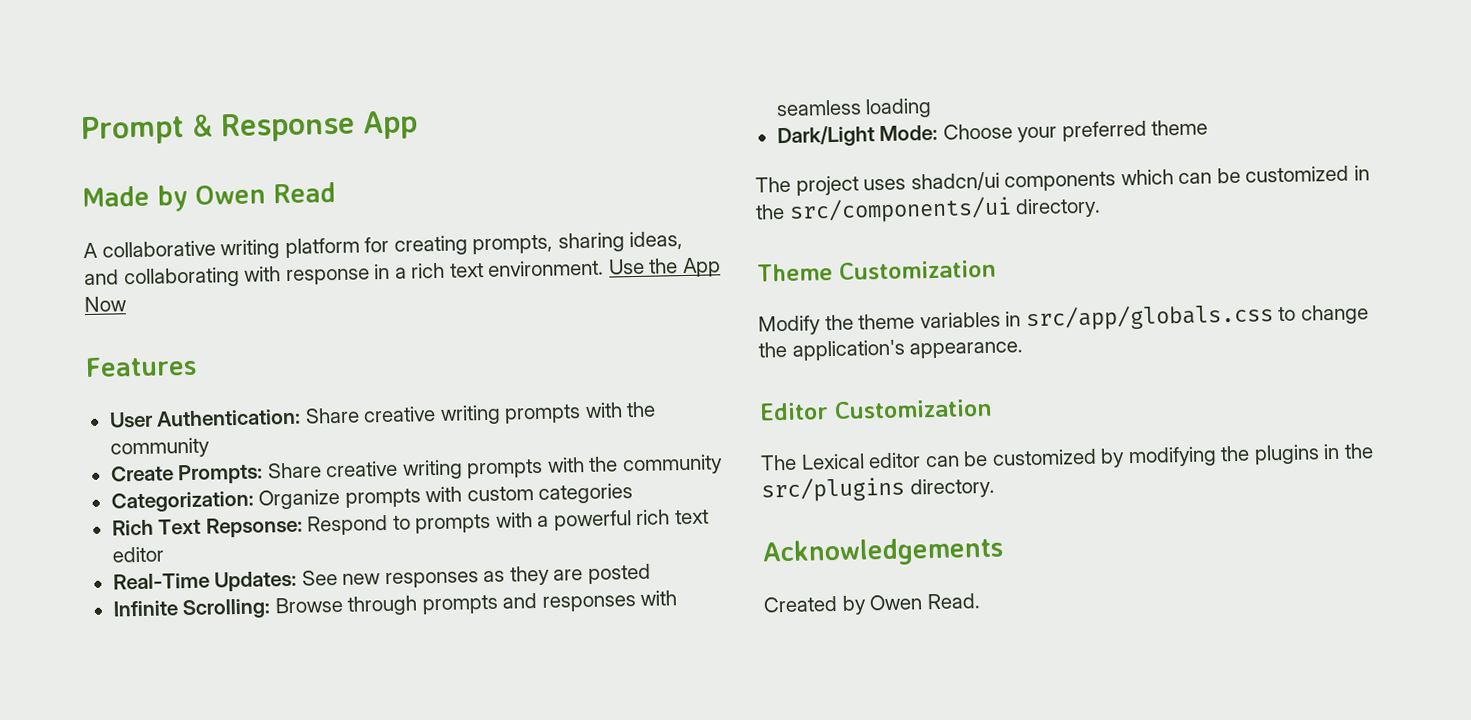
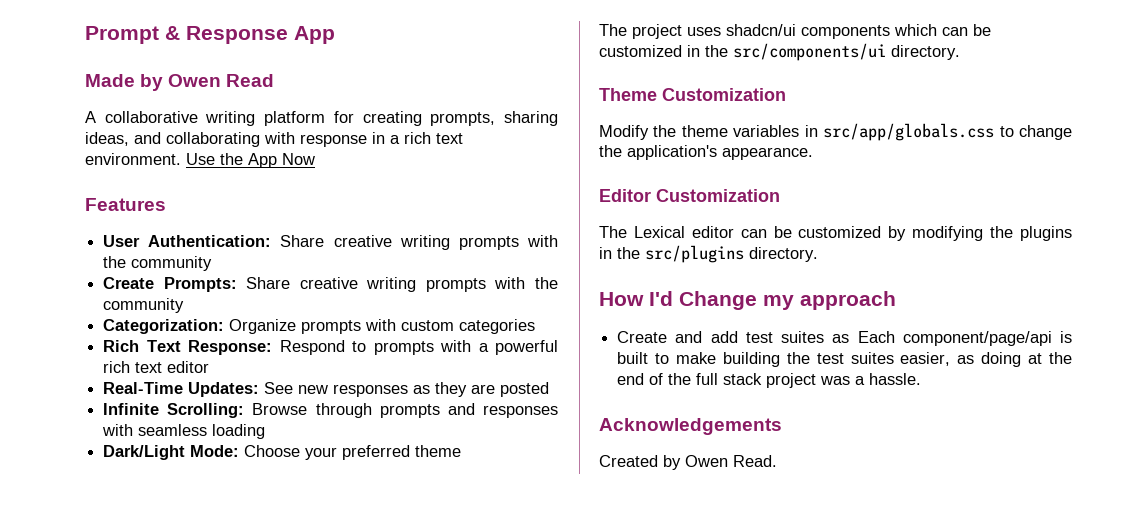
[205,516,303,538] Repsonse: -> [188,340,273,355] Response:
(995, 488) none -> [599,291,896,310] [617,331,1072,346] [617,352,1072,367] [617,373,922,388] // How I'd Change my approach // Create and add test suites as Each component/page/api is built to make building the test suites easier, as doing at the end of the full stack project was a hassle.

